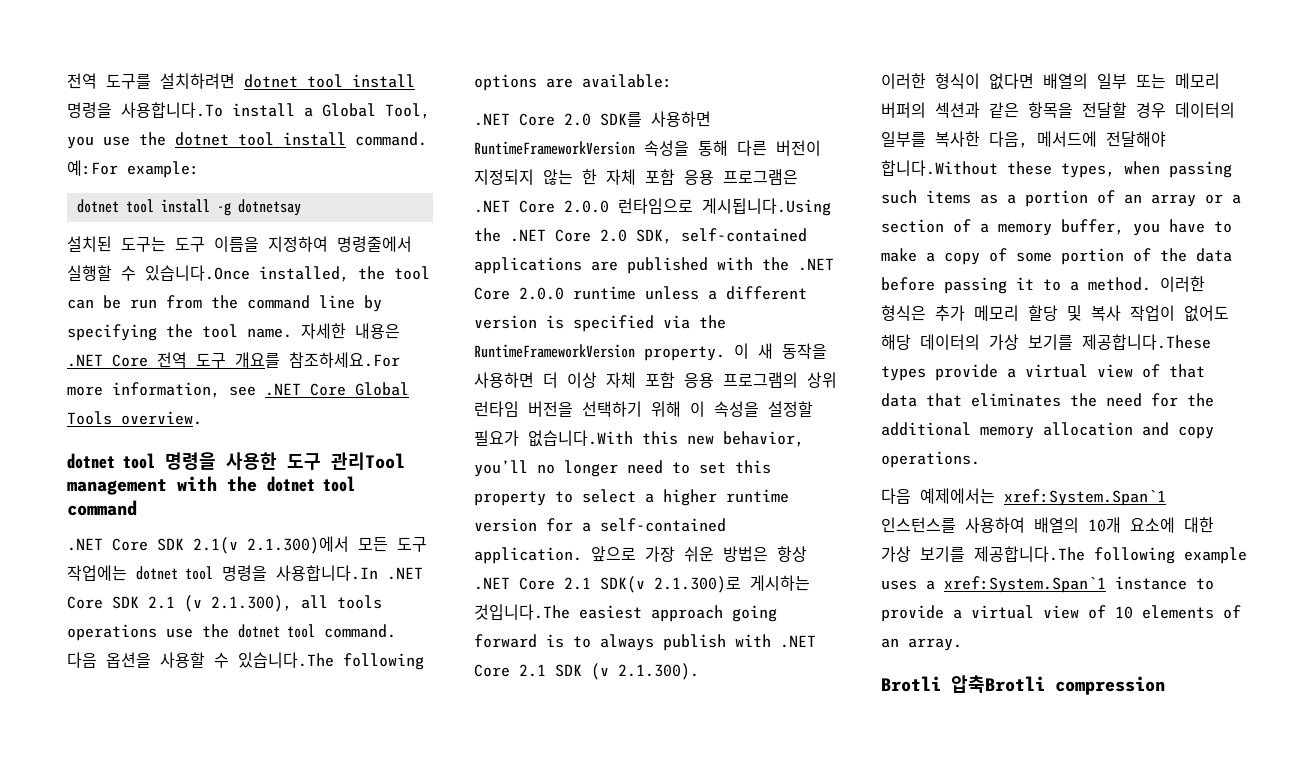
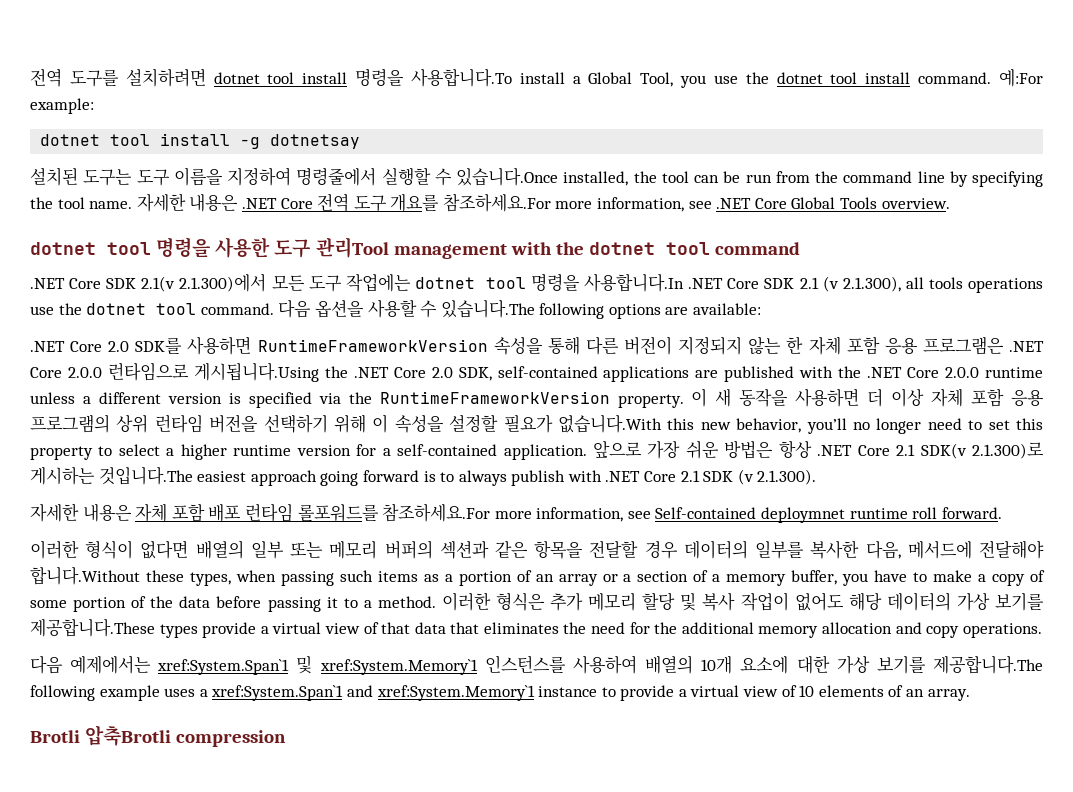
(699, 671) none -> [30,503,1002,523] // 자세한 내용은 자체 포함 배포 런타임 롤포워드를 참조하세요.For more information, see Self-contained deploymnet runtime roll forward.
(1166, 497) none -> [296,656,478,675] 및 xref:System.Memory`1
(1106, 584) none -> [346,685,535,701] and xref:System.Memory`1

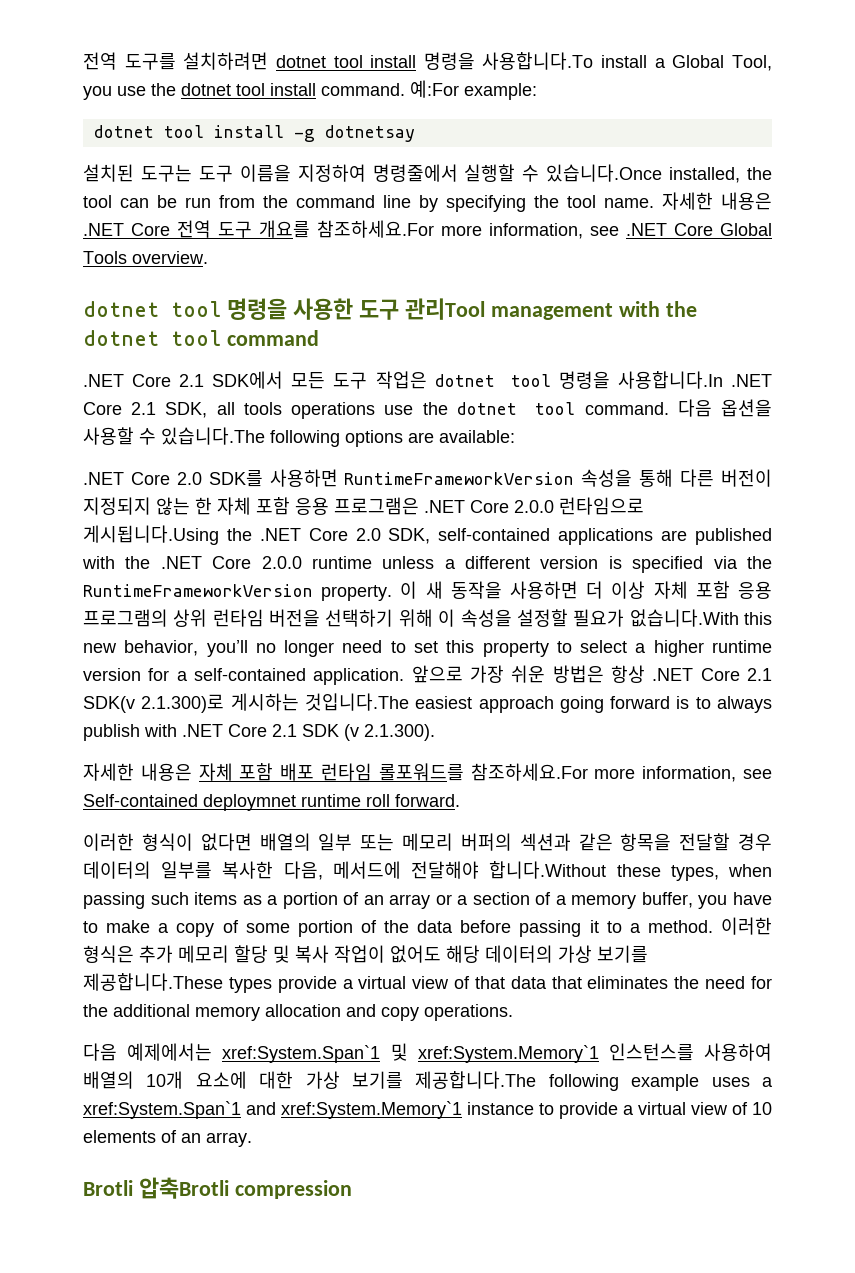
[106,273,267,292] SDK 2.1(v 2.1.300)에서 -> [179,371,284,389] 2.1 SDK에서
[345,274,411,292] 작업에는 -> [375,371,427,389] 작업은
[764,276,901,292] SDK 2.1 (v 2.1.300), -> [131,402,208,418] 2.1 SDK,

